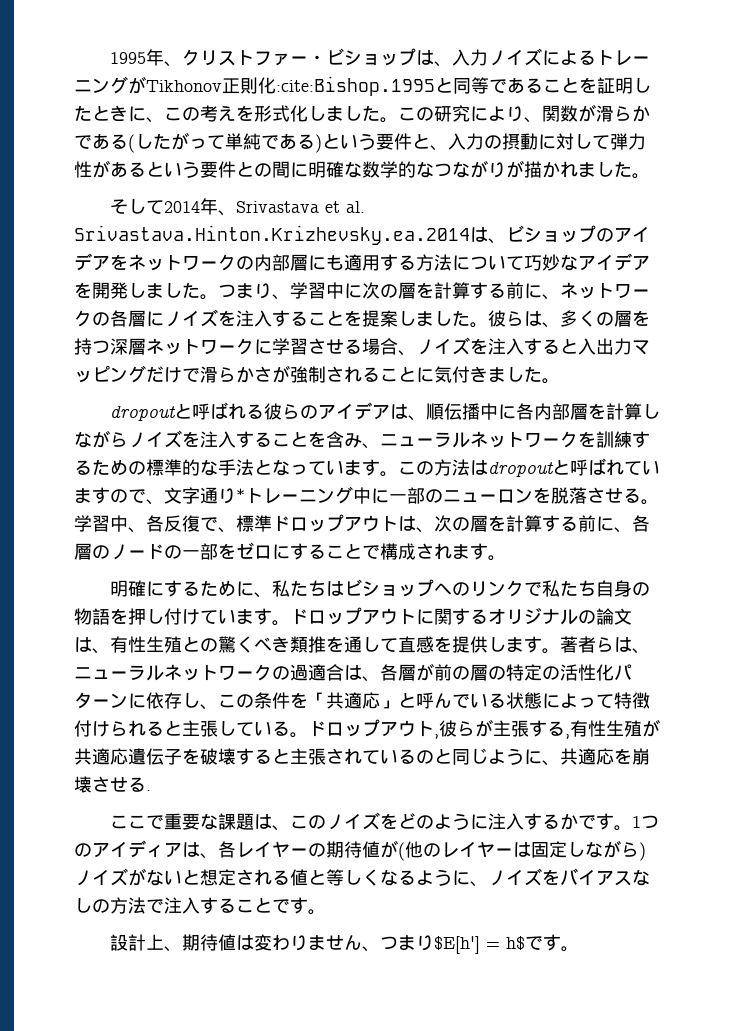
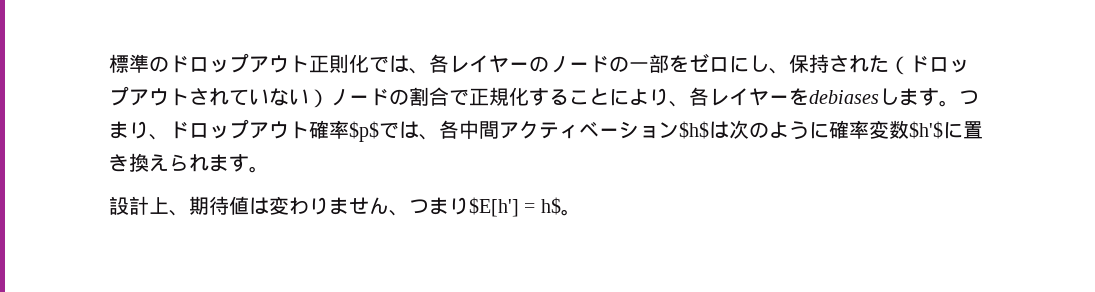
[110,48,651,67] [74,76,651,96] [74,104,650,123] [74,132,646,153] [74,160,650,179] [110,198,366,216] [74,225,650,245] [74,253,650,271] [74,282,650,300] [74,309,650,328] [74,337,650,356] [74,365,560,384] [110,402,661,421] [74,430,650,449] [74,458,660,477] [74,486,659,505] [74,514,650,533] [74,543,92,560] 1995年、クリストファー・ビショップは、入力ノイズによるトレーニングがTikhonov正則化:cite:Bishop.1995と同等であることを証明したときに、この考えを形式化しました。この研究により、関数が滑らかである(したがって単純である)という要件と、入力の摂動に対して弾力性があるという要件との間に明確な数学的なつながりが描かれました。 // そして2014年、Srivastava et al. Srivastava.Hinton.Krizhevsky.ea.2014は、ビショップのアイデアをネットワークの内部層にも適用する方法について巧妙なアイデアを開発しました。つまり、学習中に次の層を計算する前に、ネットワークの各層にノイズを注入することを提案しました。彼らは、多くの層を持つ深層ネットワークに学習させる場合、ノイズを注入すると入出力マッピングだけで滑らかさが強制されることに気付きました。 // dropoutと呼ばれる彼らのアイデアは、順伝播中に各内部層を計算しながらノイズを注入することを含み、ニューラルネットワークを訓練するための標準的な手法となっています。この方法はdropoutと呼ばれていますので、文字通り*トレーニング中に一部のニューロンを脱落させる。学習中、各反復で、標準ドロップアウトは、次の層を計算する前に、各層 -> [109,53,529,74] 標準のドロップアウト正則化では、各レイヤー
[290,543,506,561] [110,579,651,598] [74,607,632,626] [74,636,650,654] [74,663,632,682] [74,692,650,710] [74,719,660,739] [74,748,650,766] [74,776,151,793] [110,812,660,831] [74,840,646,861] [74,868,650,887] [74,897,290,914] することで構成されます。 // 明確にするために、私たちはビショップへのリンクで私たち自身の物語を押し付けています。ドロップアウトに関するオリジナルの論文は、有性生殖との驚くべき類推を通して直感を提供します。著者らは、ニューラルネットワークの過適合は、各層が前の層の特定の活性化パターンに依存し、この条件を「共適応」と呼んでいる状態によって特徴付けられると主張している。ドロップアウト,彼らが主張する,有性生殖が共適応遺伝子を破壊すると主張されているのと同じように、共適応を崩壊させる. // ここで重要な課題は、このノイズをどのように注入するかです。1つのアイディアは、各レイヤーの期待値が(他のレイヤーは固定しながら)ノイズがないと想定される値と等しくなるように、ノイズをバイアスなしの方法で注入することで -> [749,54,969,75] [109,86,979,108] [109,119,983,142] [109,153,229,172] し、保持された（ドロップアウトされていない）ノードの割合で正規化することにより、各レイヤーをdebiasesします。つまり、ドロップアウト確率$p$では、各中間アクティベーション$h$は次のように確率変数$h'$に置き換えられま
[525,934,562,951] です -> (561, 206) none

